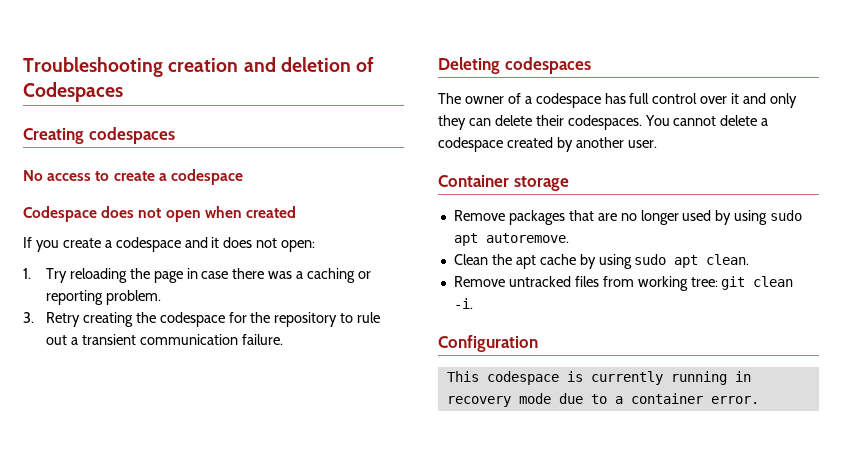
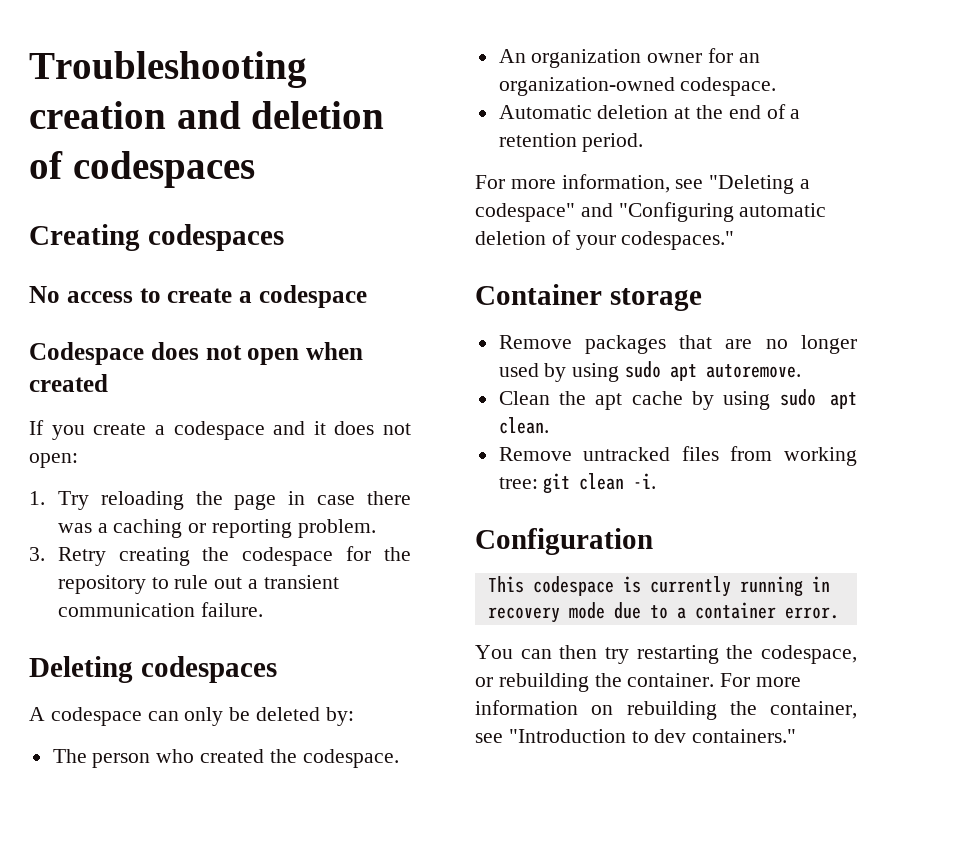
[23,82,123,102] Codespaces -> [72,151,255,188] codespaces
[438,93,798,108] [438,115,769,130] [438,137,657,152] The owner of a codespace has full control over it and only they can delete their codespaces. You cannot delete a codespace created by another user. -> [29,707,354,726] [52,749,399,768] [498,48,760,68] [498,77,777,96] [498,104,801,119] [498,133,644,152] [475,174,811,194] [475,202,827,222] [475,230,735,250] A codespace can only be deleted by: // The person who created the codespace. // An organization owner for an organization-owned codespace. // Automatic deletion at the end of a retention period. // For more information, see "Deleting a codespace" and "Configuring automatic deletion of your codespaces."
(759, 400) none -> [475,645,857,664] [475,673,802,692] [475,700,857,720] [475,729,797,743] // You can then try restarting the codespace, or rebuilding the container. For more information on rebuilding the container, see "Introduction to dev containers."

